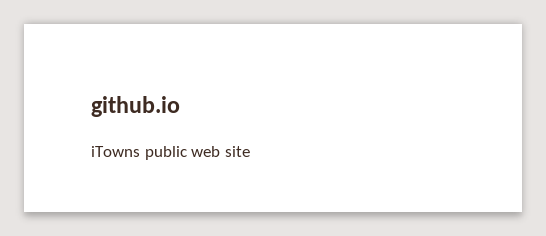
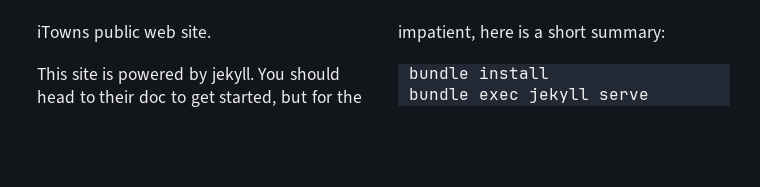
[91,96,180,117] github.io // -> (37, 31) none
[224,146,250,157] site -> [181,25,212,38] [37,67,341,84] [37,90,362,107] [398,25,665,42] [408,66,549,79] [408,87,649,103] site. // This site is powered by jekyll. You should head to their doc to get started, but for the impatient, here is a short summary: // bundle install // bundle exec jekyll serve

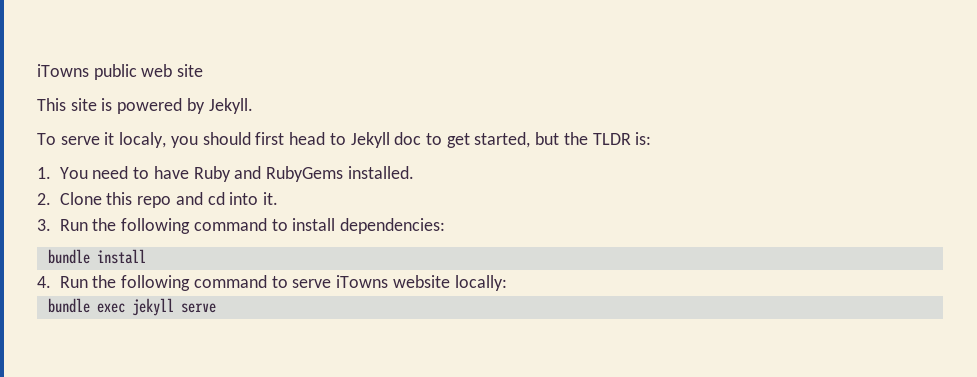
[181,25,212,38] site. -> [177,64,204,77] site
[210,67,341,84] jekyll. You should -> [208,98,253,114] [37,132,285,148] Jekyll. // To serve it localy, you should first
[99,90,136,103] their -> [350,132,390,148] Jekyll
[311,90,362,103] [398,25,665,42] [408,66,549,79] for the impatient, here is a short summary: // bundle install -> [563,132,652,145] [37,166,414,182] [37,192,279,208] [37,218,446,234] [47,249,146,264] [37,275,507,291] the TLDR is: // 1. You need to have Ruby and RubyGems installed. // 2. Clone this repo and cd into it. // 3. Run the following command to install dependencies: // bundle install // 4. Run the following command to serve iTowns website locally:

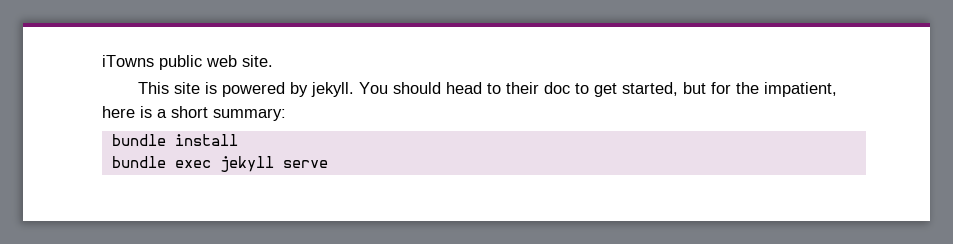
[177,64,204,77] site -> [242,55,273,67] site.
[208,98,253,114] [37,132,285,148] Jekyll. // To serve it localy, you should first -> [311,82,442,97] jekyll. You should
[350,132,390,148] Jekyll -> [506,82,540,94] their
[563,132,652,145] [37,166,414,182] [37,192,279,208] [37,218,446,234] [47,249,146,264] [37,275,507,291] the TLDR is: // 1. You need to have Ruby and RubyGems installed. // 2. Clone this repo and cd into it. // 3. Run the following command to install dependencies: // bundle install // 4. Run the following command to serve iTowns website locally: -> [711,82,838,97] [102,106,286,121] [111,134,238,146] for the impatient, here is a short summary: // bundle install

